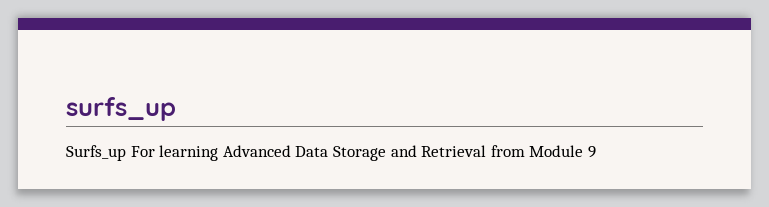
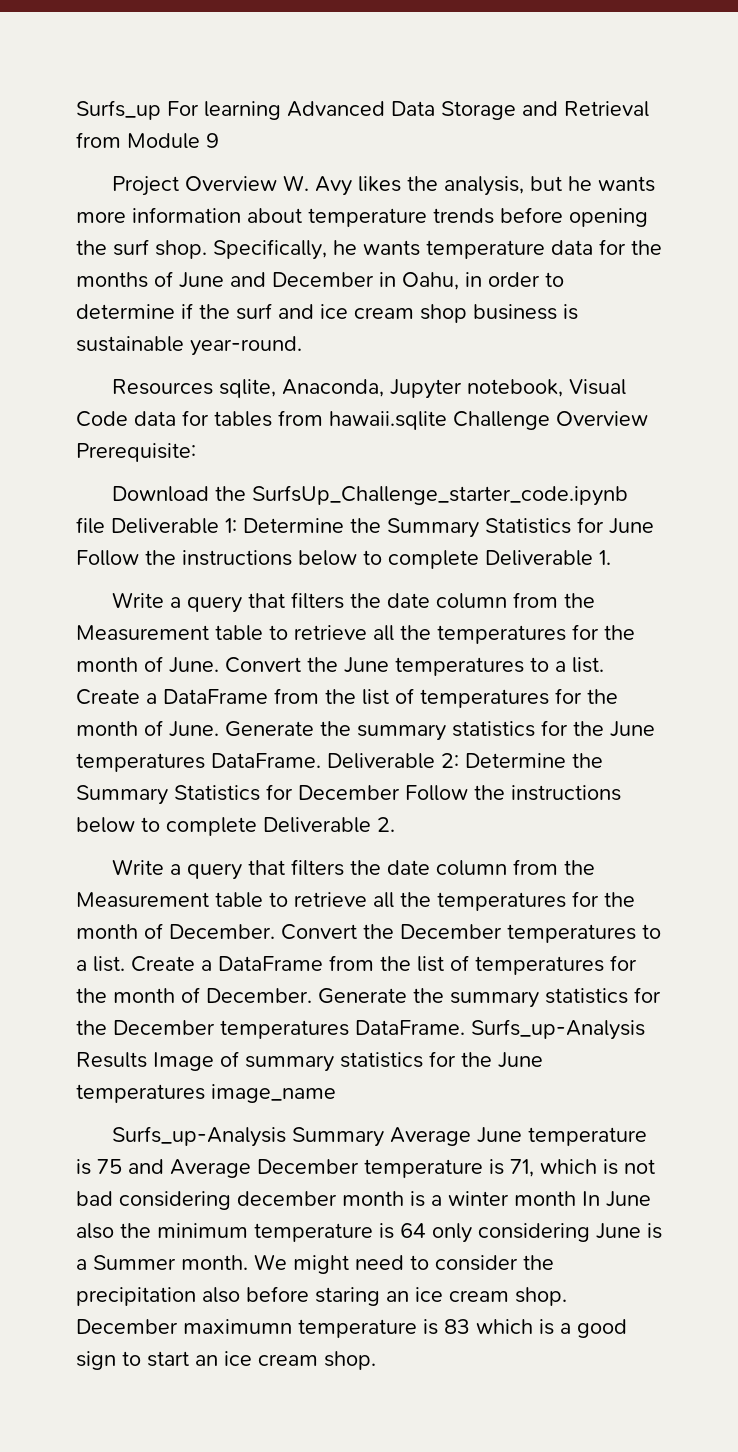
[66,97,176,121] surfs_up // -> (76, 110) none
(596, 152) none -> [112,175,656,196] [76,207,648,227] [76,239,662,260] [76,271,564,290] [76,303,578,323] [76,336,302,356] [112,379,627,399] [76,410,648,430] [76,443,196,462] [112,485,629,506] [76,517,654,538] [76,550,611,569] [112,592,596,613] [76,624,635,644] [76,656,604,676] [76,688,618,708] [76,720,655,741] [76,753,603,772] [76,784,621,805] [76,817,395,836] [112,859,596,880] [76,891,635,911] [76,923,661,943] [76,955,637,975] [76,987,661,1008] [76,1019,645,1040] [76,1051,543,1072] [76,1084,336,1103] [112,1126,648,1147] [76,1159,655,1178] [76,1191,651,1210] [76,1223,662,1243] [76,1254,554,1274] [76,1286,567,1306] [76,1319,627,1338] [76,1351,376,1370] // Project Overview W. Avy likes the analysis, but he wants more information about temperature trends before opening the surf shop. Specifically, he wants temperature data for the months of June and December in Oahu, in order to determine if the surf and ice cream shop business is sustainable year-round. // Resources sqlite, Anaconda, Jupyter notebook, Visual Code data for tables from hawaii.sqlite Challenge Overview Prerequisite: // Download the SurfsUp_Challenge_starter_code.ipynb file Deliverable 1: Determine the Summary Statistics for June Follow the instructions below to complete Deliverable 1. // Write a query that filters the date column from the Measurement table to retrieve all the temperatures for the month of June. Convert the June temperatures to a list. Create a DataFrame from the list of temperatures for the month of June. Generate the summary statistics for the June temperatures DataFrame. Deliverable 2: Determine the Summary Statistics for December Follow the instructions below to complete Deliverable 2. // Write a query that filters the date column from the Measurement table to retrieve all the temperatures for the month of December. Convert the December temperatures to a list. Create a DataFrame from the list of temperatures for the month of December. Generate the summary statistics for the December temperatures DataFrame. Surfs_up-Analysis Results Image of summary statistics for the June temperatures image_name // Surfs_up-Analysis Summary Average June temperature is 75 and Average December temperature is 71, which is not bad considering december month is a winter month In June also the minimum temperature is 64 only considering June is a Summer month. We might need to consider the precipitation also before staring an ice cream shop. December maximumn temperature is 83 which is a good sign to start an ice cream shop.

